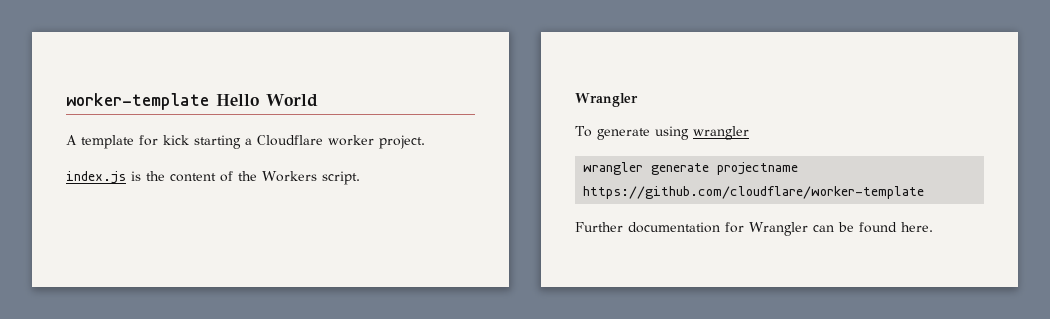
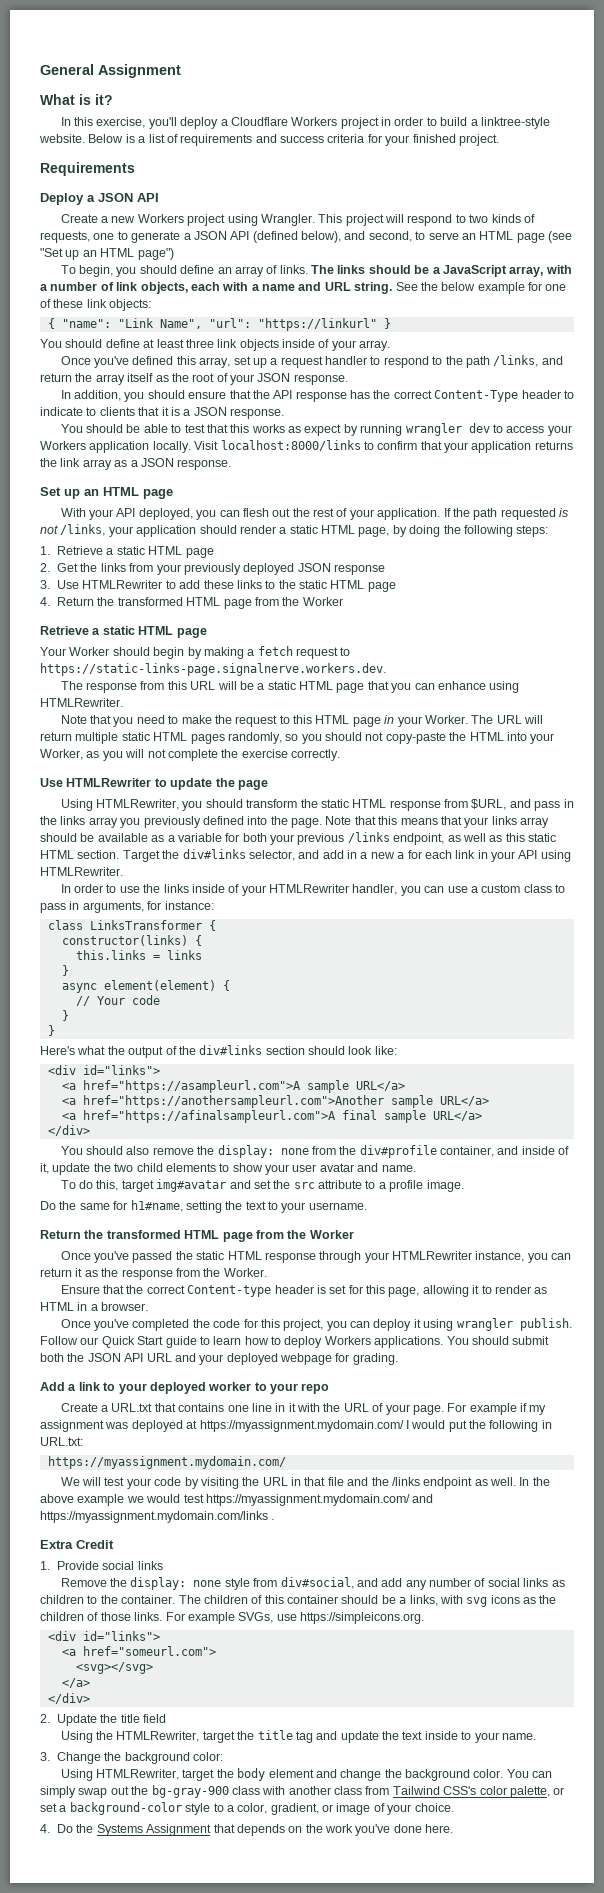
[66,93,318,110] [66,135,425,149] [66,171,360,185] [575,93,638,107] [575,126,749,140] [583,162,799,175] [583,186,925,199] [575,222,897,236] worker-template Hello World // A template for kick starting a Cloudflare worker project. // index.js is the content of the Workers script. // Wrangler // To generate using wrangler // wrangler generate projectname https://github.com/cloudflare/worker-template // Further documentation for Wrangler can be found -> [40,64,181,78] [40,94,113,105] [60,117,550,129] [39,134,499,146] [40,162,135,176] [40,193,159,205] [60,214,535,226] [40,231,572,243] [40,248,174,260] [60,265,572,277] [40,282,567,294] [40,299,152,311] [47,318,391,331] [40,339,391,351] [60,355,563,368] [40,373,348,385] [60,390,574,402] [40,407,284,419] [60,423,572,436] [40,440,573,453] [40,458,232,470] [40,487,173,499] [60,508,568,520] [40,524,549,537] [40,546,214,558] [40,563,386,575] [40,580,396,592] [40,597,343,609] [40,626,207,638] [40,646,351,659] [40,663,386,676] [60,681,520,693] [40,698,123,707] [60,715,543,727] [40,732,555,744] [40,749,340,761] [40,778,268,790] [60,799,574,811] [40,816,549,828] [40,832,556,845] [40,849,571,862] [40,867,123,876] [60,884,565,896] [40,901,214,913] [47,920,216,931] [61,935,202,946] [75,950,202,960] [61,965,69,976] [61,980,230,993] [75,995,160,1006] [61,1010,69,1021] [47,1025,55,1036] [40,1045,397,1058] [47,1065,160,1075] [61,1080,405,1093] [61,1095,489,1108] [61,1110,482,1123] [47,1125,90,1136] [60,1145,570,1158] [40,1163,416,1175] [60,1179,464,1192] [40,1200,367,1213] [40,1230,354,1242] [60,1251,572,1263] [40,1268,267,1280] [60,1285,548,1297] [40,1302,149,1311] [60,1318,572,1331] [40,1336,550,1348] [40,1353,398,1365] [40,1382,330,1394] [60,1403,547,1415] [40,1420,552,1432] [40,1437,83,1446] [47,1456,286,1469] [60,1477,550,1489] [40,1494,434,1506] [40,1511,275,1523] [40,1540,114,1549] [40,1561,163,1570] [60,1577,565,1590] [40,1595,557,1607] [40,1612,424,1624] [47,1631,160,1641] [61,1646,216,1656] [75,1662,153,1674] [61,1678,90,1688] [47,1693,90,1704] [40,1714,167,1726] [60,1730,536,1743] [40,1752,224,1764] [60,1768,553,1781] [40,1785,565,1798] [40,1802,454,1815] [40,1824,422,1836] General Assignment // What is it? // In this exercise, you'll deploy a Cloudflare Workers project in order to build a linktree-style website. Below is a list of requirements and success criteria for your finished project. // Requirements // Deploy a JSON API // Create a new Workers project using Wrangler. This project will respond to two kinds of requests, one to generate a JSON API (defined below), and second, to serve an HTML page (see "Set up an HTML page") // To begin, you should define an array of links. The links should be a JavaScript array, with a number of link objects, each with a name and URL string. See the below example for one of these link objects: // { "name": "Link Name", "url": "https://linkurl" } // You should define at least three link objects inside of your array. // Once you've defined this array, set up a request handler to respond to the path /links, and return the array itself as the root of your JSON response. // In addition, you should ensure that the API response has the correct Content-Type header to indicate to clients that it is a JSON response. // You should be able to test that this works as expect by running wrangler dev to access your Workers application locally. Visit localhost:8000/links to confirm that your application returns the link array as a JSON response. // Set up an HTML page // With your API deployed, you can flesh out the rest of your application. If the path requested is not /links, your application should render a static HTML page, by doing the following steps: // 1. Retrieve a static HTML page // 2. Get the links from your previously deployed JSON response // 3. Use HTMLRewriter to add these links to the static HTML page // 4. Return the transformed HTML page from the Worker // Retrieve a static HTML page // Your Worker should begin by making a fetch request to https://static-links-page.signalnerve.workers.dev. // The response from this URL will be a static HTML page that you can enhance using HTMLRewriter. // Note that you need to make the request to this HTML page in your Worker. The URL will return multiple static HTML pages randomly, so you should not copy-paste the HTML into your Worker, as you will not complete the exercise correctly. // Use HTMLRewriter to update the page // Using HTMLRewriter, you should transform the static HTML response from $URL, and pass in the links array you previously defined into the page. Note that this means that your links array should be available as a variable for both your previous /links endpoint, as well as this static HTML section. Target the div#links selector, and add in a new a for each link in your API using HTMLRewriter. // In order to use the links inside of your HTMLRewriter handler, you can use a custom class to pass in arguments, for instance: // class LinksTransformer { // constructor(links) { // this.links = links // } // async element(element) { // // Your code // } // } // Here's what the output of the div#links section should look like: // <div id="links"> // <a href="https://asampleurl.com">A sample URL</a> // <a href="https://anothersampleurl.com">Another sample URL</a> // <a href="https://afinalsampleurl.com">A final sample URL</a> // </div> // You should also remove the display: none from the div#profile container, and inside of it, update the two child elements to show your user avatar and name. // To do this, target img#avatar and set the src attribute to a profile image. // Do the same for h1#name, setting the text to your username. // Return the transformed HTML page from the Worker // Once you've passed the static HTML response through your HTMLRewriter instance, you can return it as the response from the Worker. // Ensure that the correct Content-type header is set for this page, allowing it to render as HTML in a browser. // Once you've completed the code for this project, you can deploy it using wrangler publish. Follow our Quick Start guide to learn how to deploy Workers applications. You should submit both the JSON API URL and your deployed webpage for grading. // Add a link to your deployed worker to your repo // Create a URL.txt that contains one line in it with the URL of your page. For example if my assignment was deployed at https://myassignment.mydomain.com/ I would put the following in URL.txt: // https://myassignment.mydomain.com/ // We will test your code by visiting the URL in that file and the /links endpoint as well. In the above example we would test https://myassignment.mydomain.com/ and https://myassignment.mydomain.com/links . // Extra Credit // 1. Provide social links // Remove the display: none style from div#social, and add any number of social links as children to the container. The children of this container should be a links, with svg icons as the children of those links. For example SVGs, use https://simpleicons.org. // <div id="links"> // <a href="someurl.com"> // <svg></svg> // </a> // </div> // 2. Update the title field // Using the HTMLRewriter, target the title tag and update the text inside to your name. // 3. Change the background color: // Using HTMLRewriter, target the body element and change the background color. You can simply swap out the bg-gray-900 class with another class from Tailwind CSS's color palette, or set a background-color style to a color, gradient, or image of your choice. // 4. Do the Systems Assignment that depends on the work you've done

